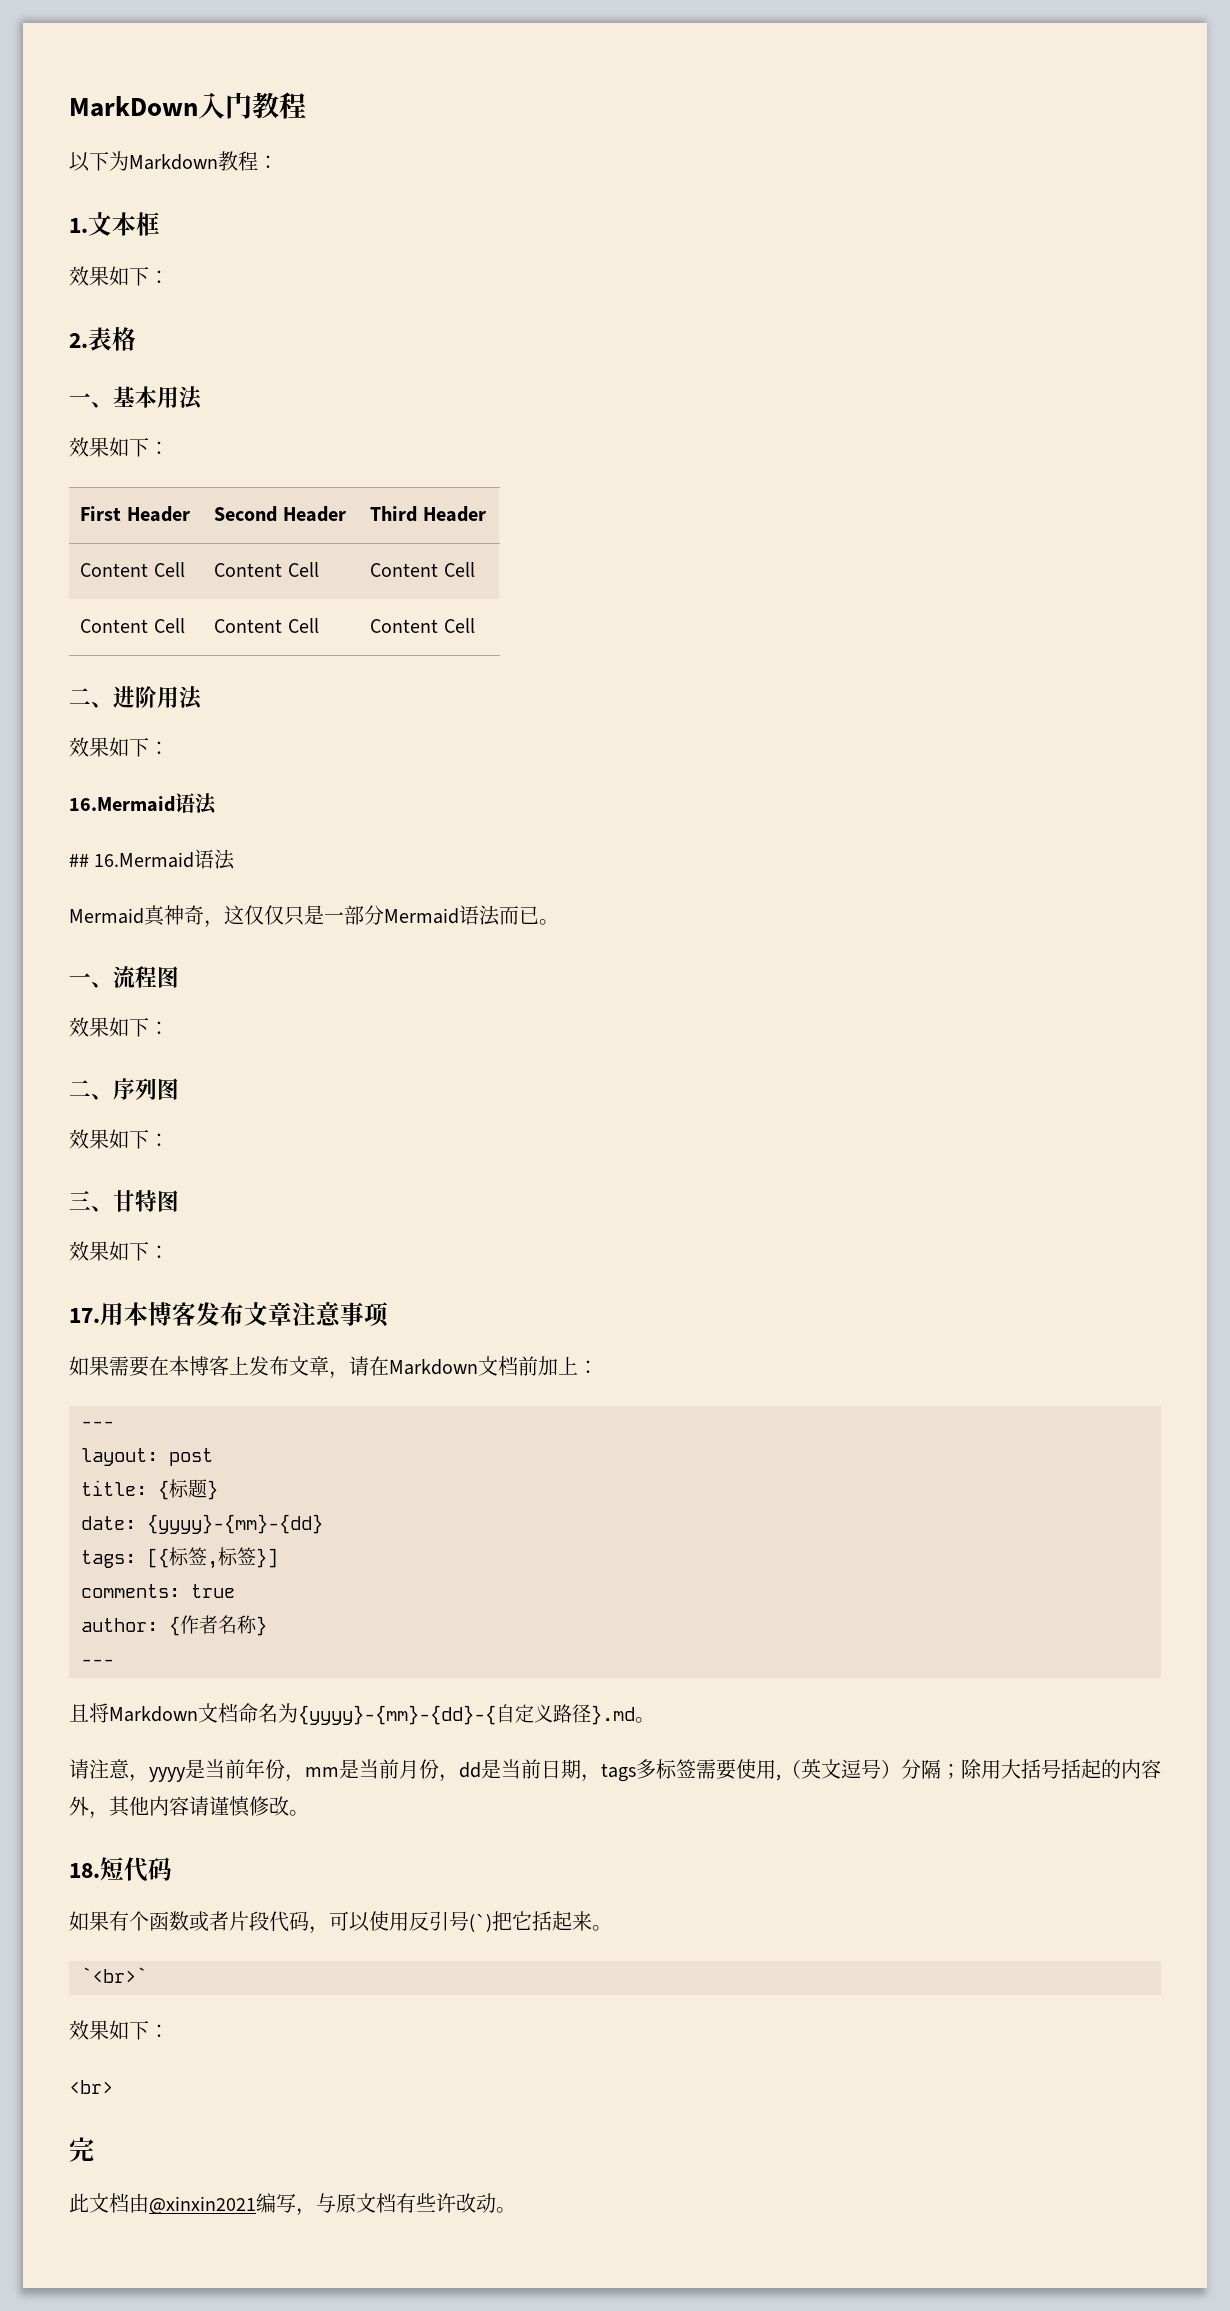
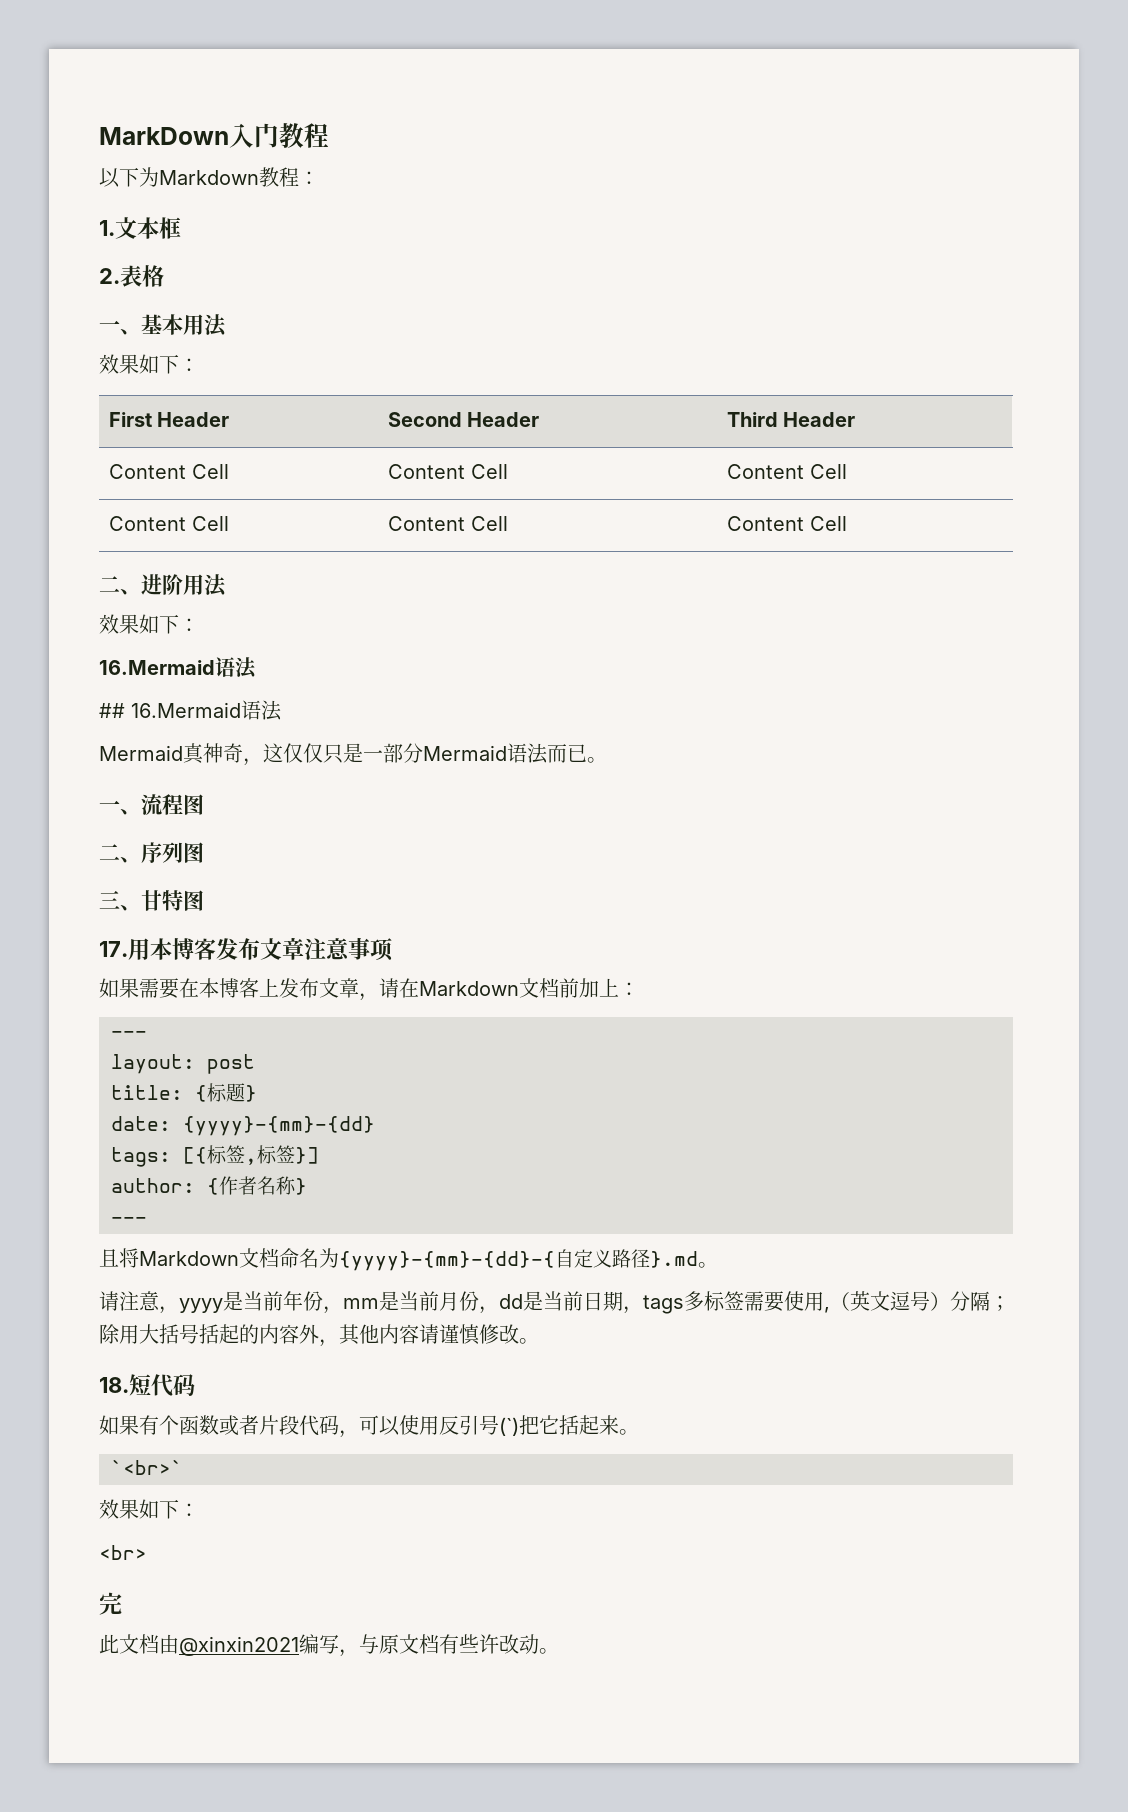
[69,266,169,286] // 效果如下： -> (181, 228) none
[69,1017,169,1037] // 效果如下： -> (204, 804) none
[69,1129,169,1149] // 效果如下： -> (204, 852) none
[69,1241,169,1261] // 效果如下： -> (204, 900) none
[81,1584,235,1598] // comments: true -> (319, 1155) none

